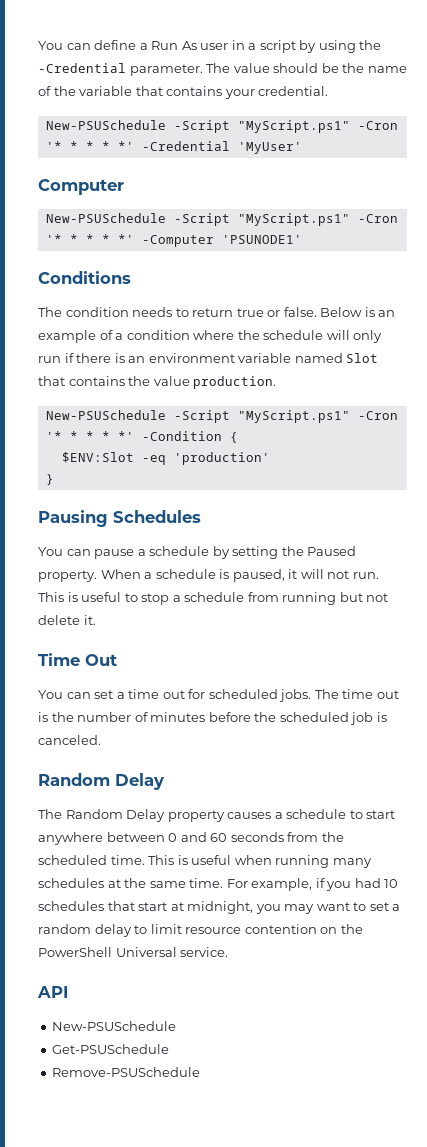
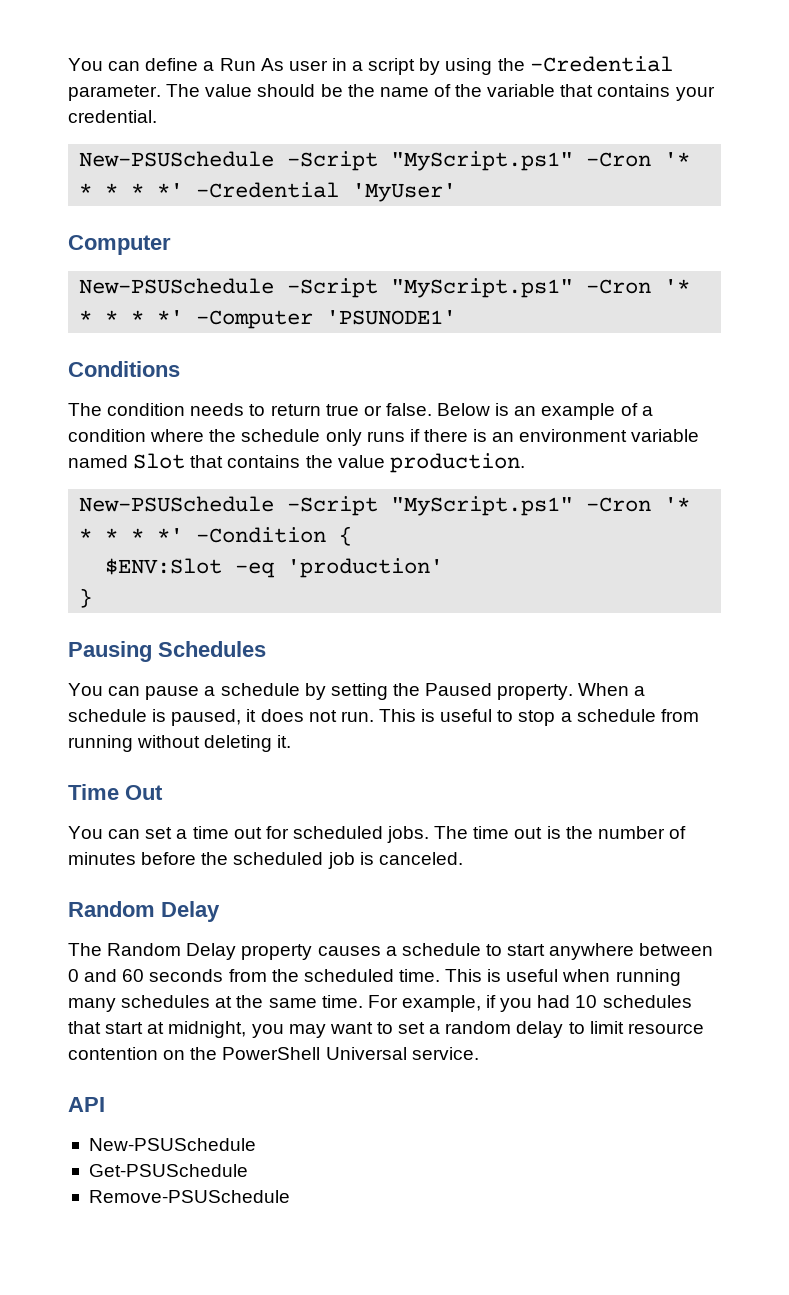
[326,330,383,343] [38,356,61,363] will only run -> [325,429,405,446] only runs
[300,569,324,579] will -> [260,709,304,722] does
[339,592,389,602] [38,615,80,625] but not delete -> [137,735,273,752] without deleting

